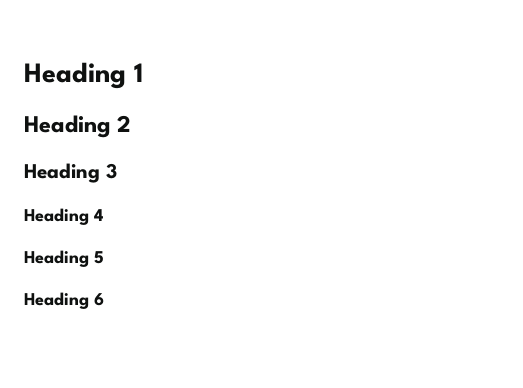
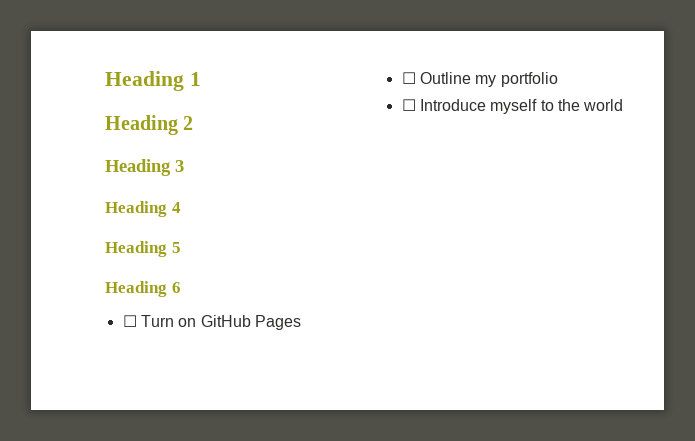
(104, 299) none -> [122,315,301,330] [401,72,558,87] [401,99,624,114] // ☐ Turn on GitHub Pages // ☐ Outline my portfolio // ☐ Introduce myself to the world

